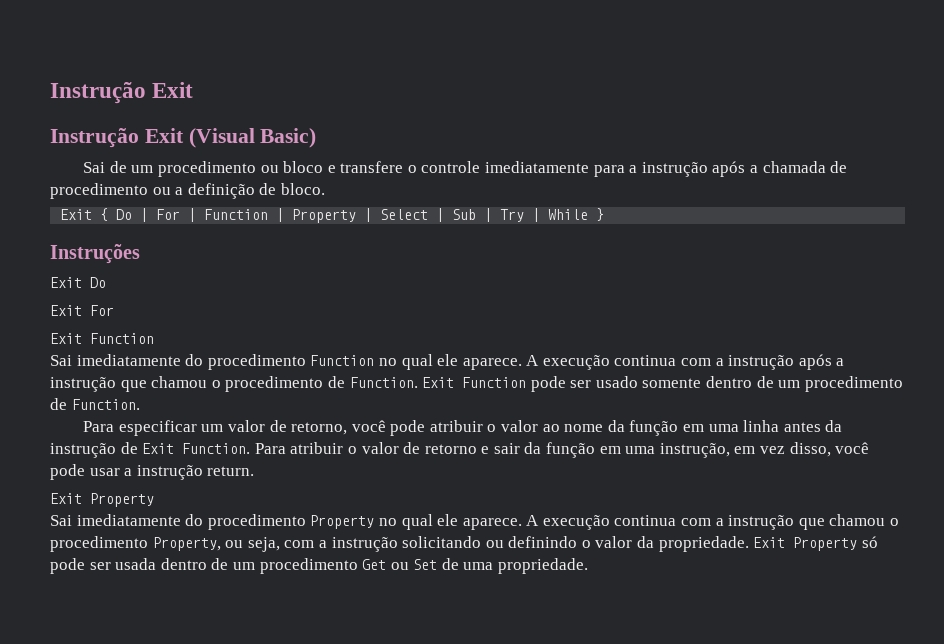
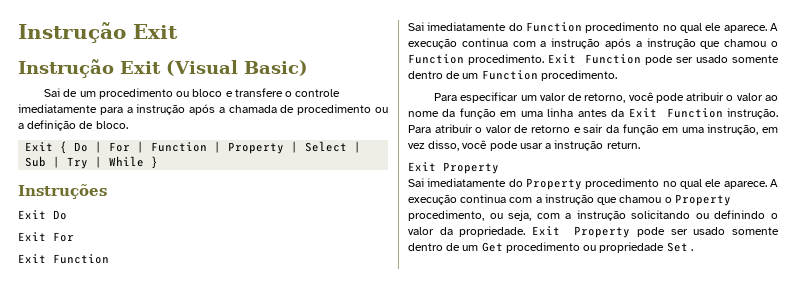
[207,354,375,370] procedimento Function -> [526,22,660,33] Function procedimento
[225,376,418,392] procedimento de Function. -> [408,54,545,65] Function procedimento.
[804,376,903,392] [50,398,140,410] procedimento de Function. -> [481,70,617,81] Function procedimento.
[50,442,251,458] instrução de Exit Function. -> [628,108,778,119] Exit Function instrução.
[207,514,375,530] procedimento Property -> [526,178,660,190] Property procedimento
[50,536,221,552] procedimento Property, -> [674,194,731,206] [408,210,484,221] Property procedimento,
[861,536,878,548] [50,558,589,574] só pode ser usada dentro de um procedimento Get ou Set de uma propriedade. -> [637,227,779,237] [408,242,693,253] pode ser usado somente dentro de um Get procedimento ou propriedade Set .

